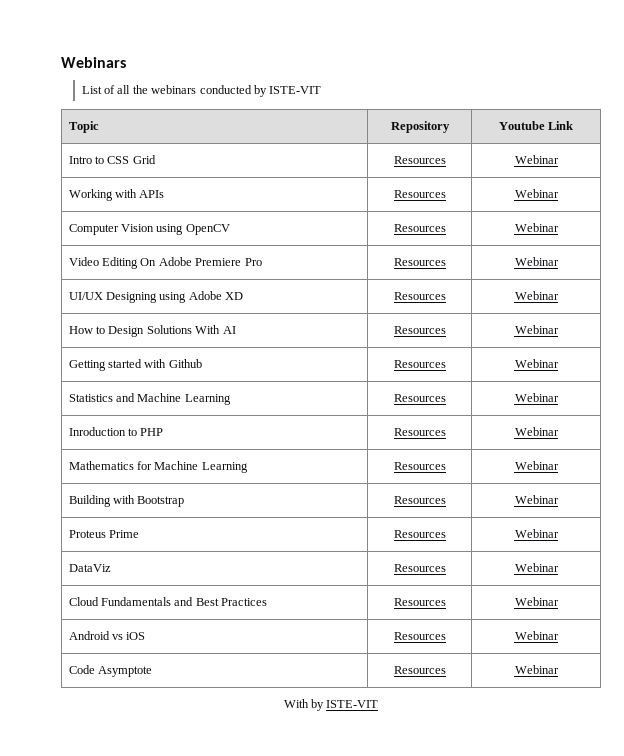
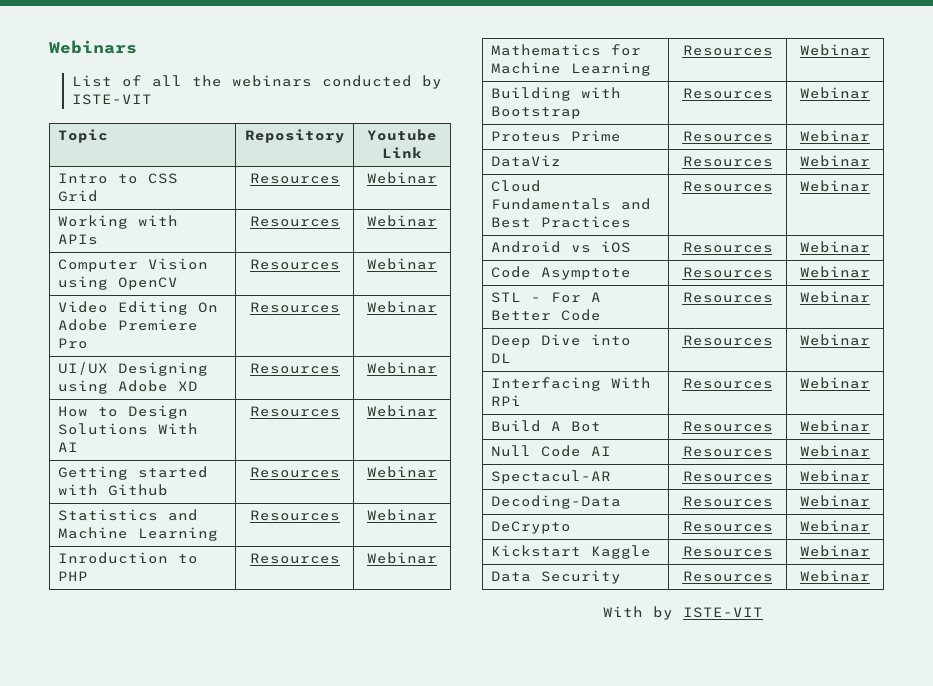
(559, 669) none -> [490,292,601,303] [490,309,601,321] [682,292,773,303] [800,291,870,303] [490,334,631,348] [490,353,511,363] [682,335,773,346] [800,334,870,346] [490,377,651,391] [490,395,521,406] [682,378,773,389] [800,377,870,389] [490,420,601,432] [682,421,773,432] [800,420,870,432] [490,445,611,457] [682,446,773,457] [800,445,870,457] [490,470,611,484] [682,471,773,482] [800,470,870,482] [490,495,621,509] [682,496,773,507] [800,495,870,507] [490,521,571,534] [682,521,773,532] [800,520,870,532] [490,545,651,559] [682,546,773,557] [800,545,870,557] [490,570,621,584] [682,571,773,582] [800,570,870,582] // STL - For A Better Code | Resources | Webinar // Deep Dive into DL | Resources | Webinar // Interfacing With RPi | Resources | Webinar // Build A Bot | Resources | Webinar // Null Code AI | Resources | Webinar // Spectacul-AR | Resources | Webinar // Decoding-Data | Resources | Webinar // DeCrypto | Resources | Webinar // Kickstart Kaggle | Resources | Webinar // Data Security | Resources | Webinar

